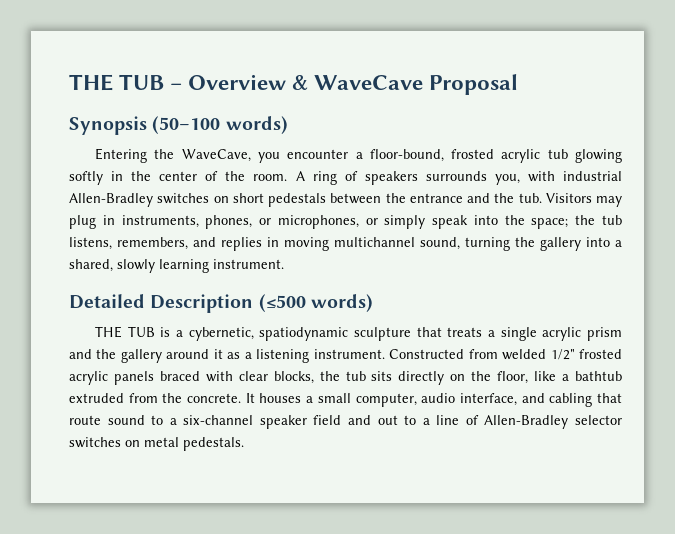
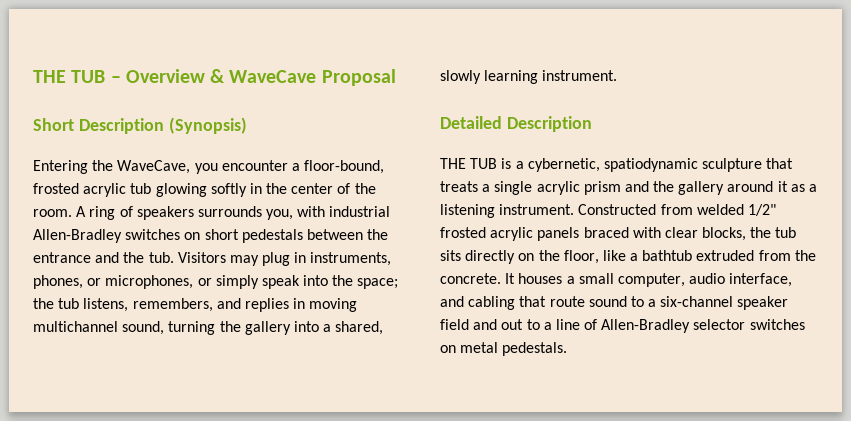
[69,116,288,135] Synopsis (50–100 words) -> [33,117,247,134] Short Description (Synopsis)
[258,294,373,312] (≤500 words) -> (592, 124) none

